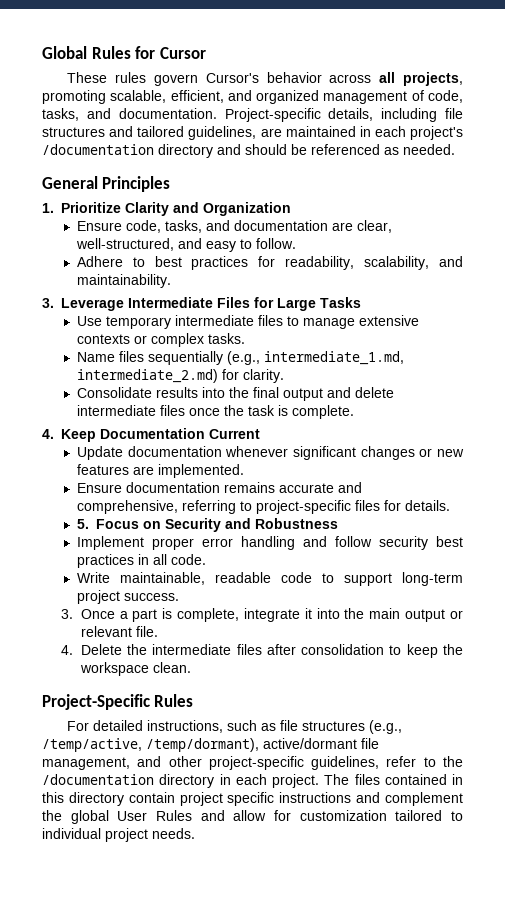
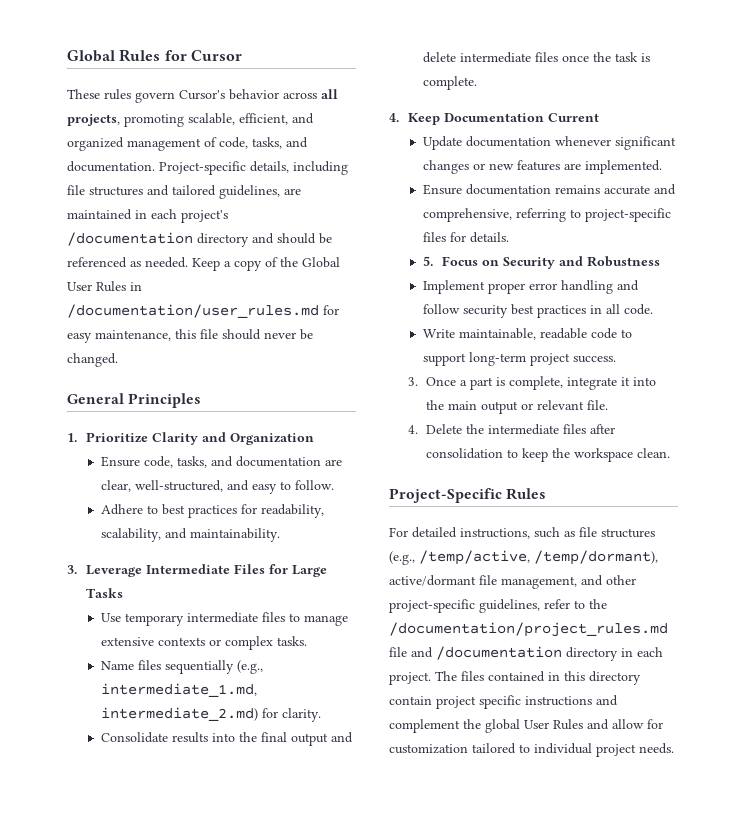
(455, 149) none -> [192,257,340,271] [67,281,142,292] [67,304,339,318] [67,329,313,343] [67,353,118,367] Keep a copy of the Global User Rules in /documentation/user_rules.md for easy maintenance, this file should never be changed.
(463, 761) none -> [389,622,668,637] [389,647,433,658] /documentation/project_rules.md file and

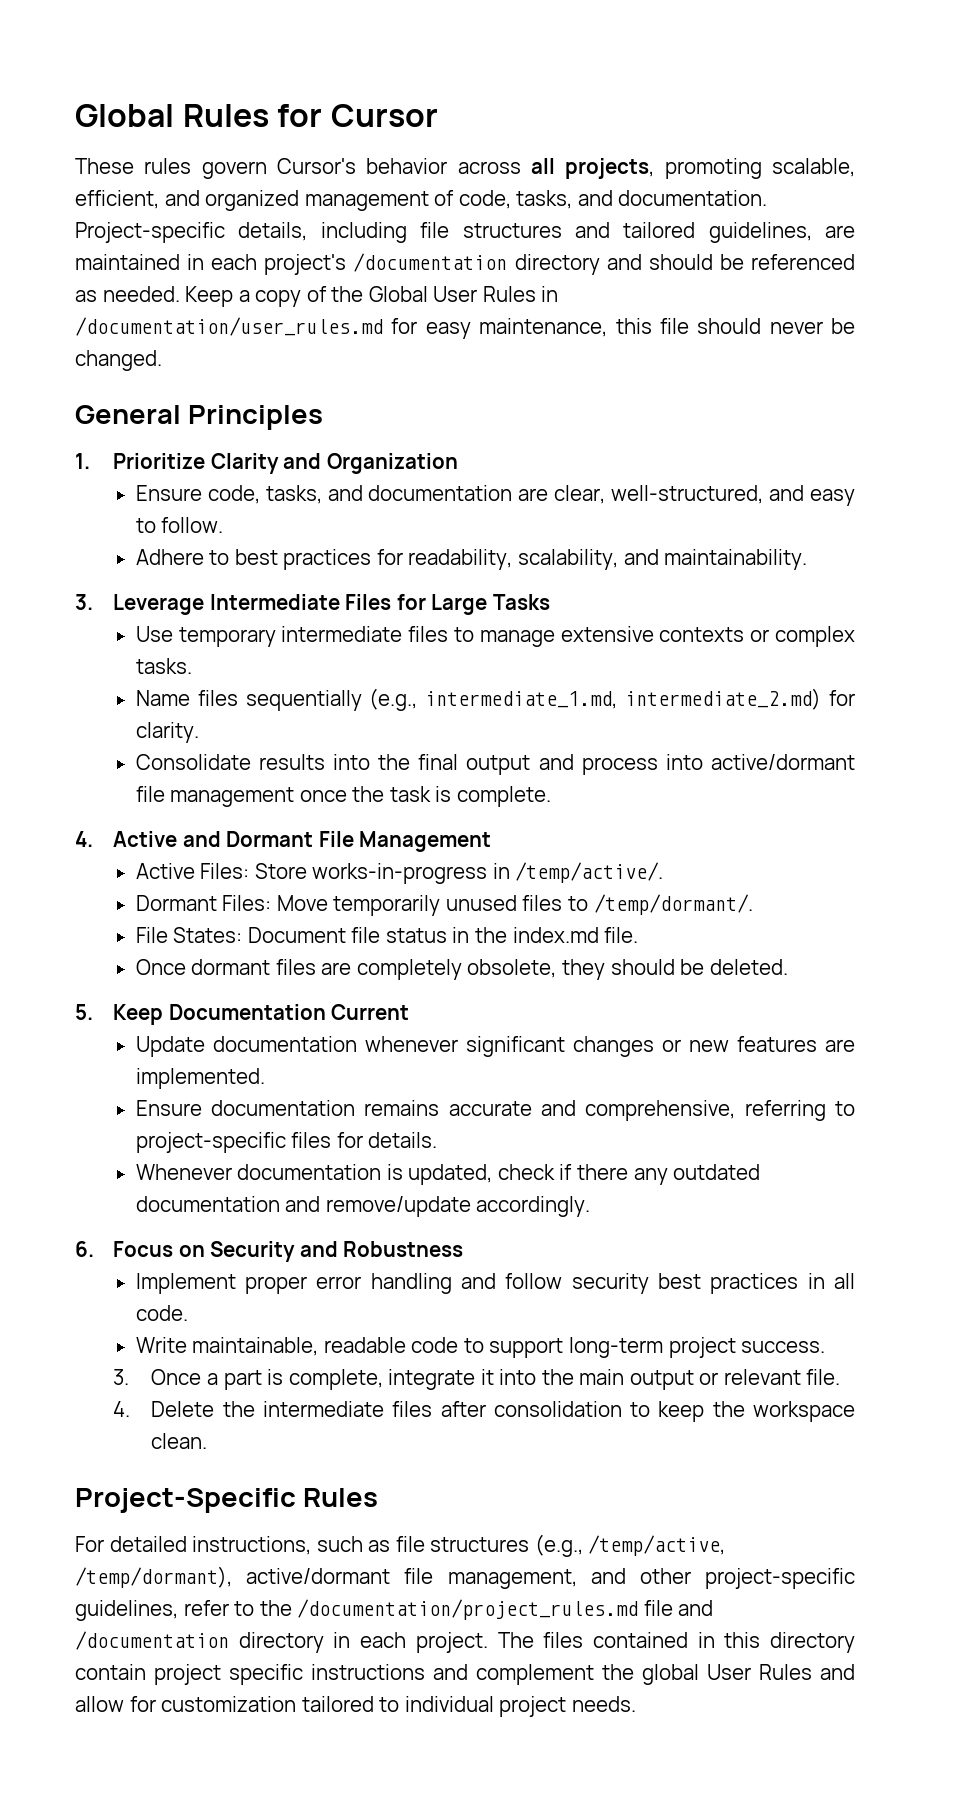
[423,52,559,63] delete intermediate files -> [581,754,855,775] [135,786,295,807] process into active/dormant file management
(399, 117) none -> [113,831,492,852] [135,862,664,884] [135,894,753,916] [135,927,639,943] [135,959,788,980] [75,1004,93,1020] Active and Dormant File Management // Active Files: Store works-in-progress in /temp/active/. // Dormant Files: Move temporarily unused files to /temp/dormant/. // File States: Document file status in the index.md file. // Once dormant files are completely obsolete, they should be deleted. // 5.
[423,256,434,266] 5. -> [135,1164,761,1185] [135,1196,591,1217] [75,1241,94,1257] Whenever documentation is updated, check if there any outdated documentation and remove/update accordingly. // 6.

